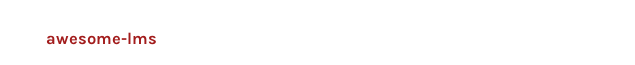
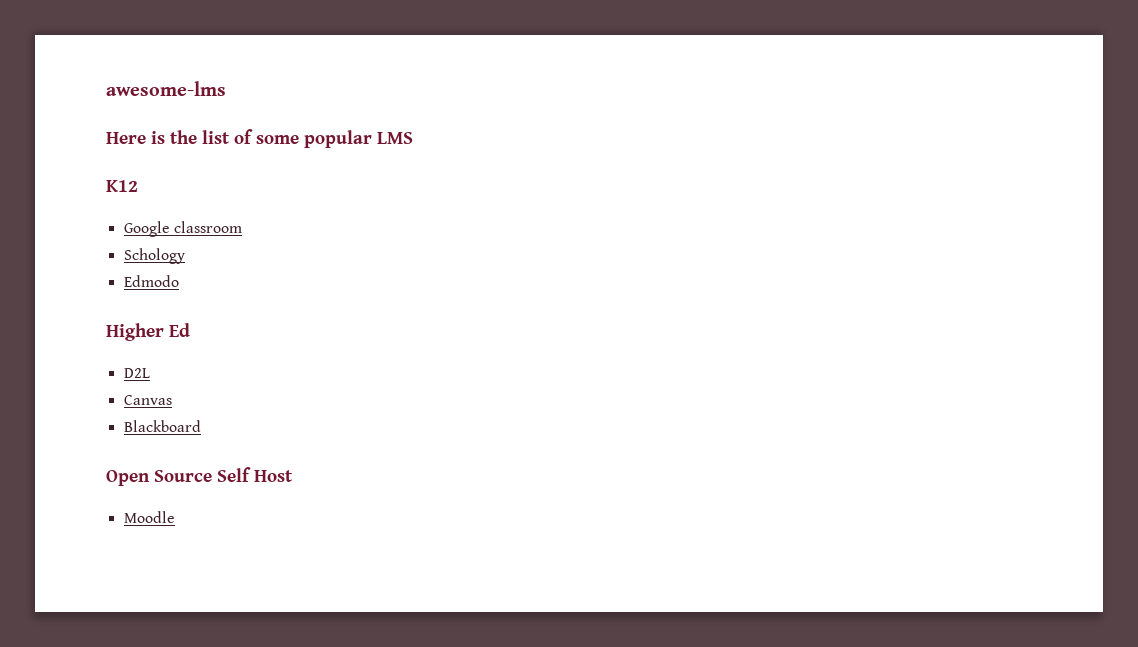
(157, 38) none -> [106,129,413,148] [106,180,138,192] [123,221,242,237] [123,248,185,264] [123,275,179,287] [106,323,190,341] [123,368,150,378] [123,395,172,405] [123,420,201,432] [106,467,293,486] [123,511,175,523] // Here is the list of some popular LMS // K12 // Google classroom // Schology // Edmodo // Higher Ed // D2L // Canvas // Blackboard // Open Source Self Host // Moodle

